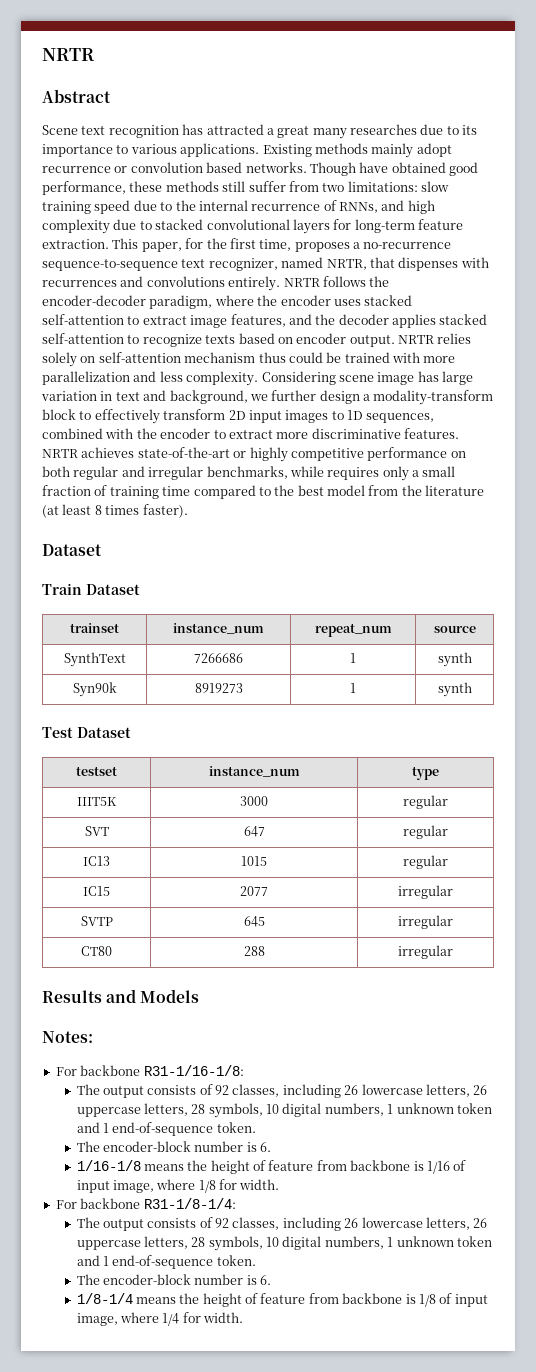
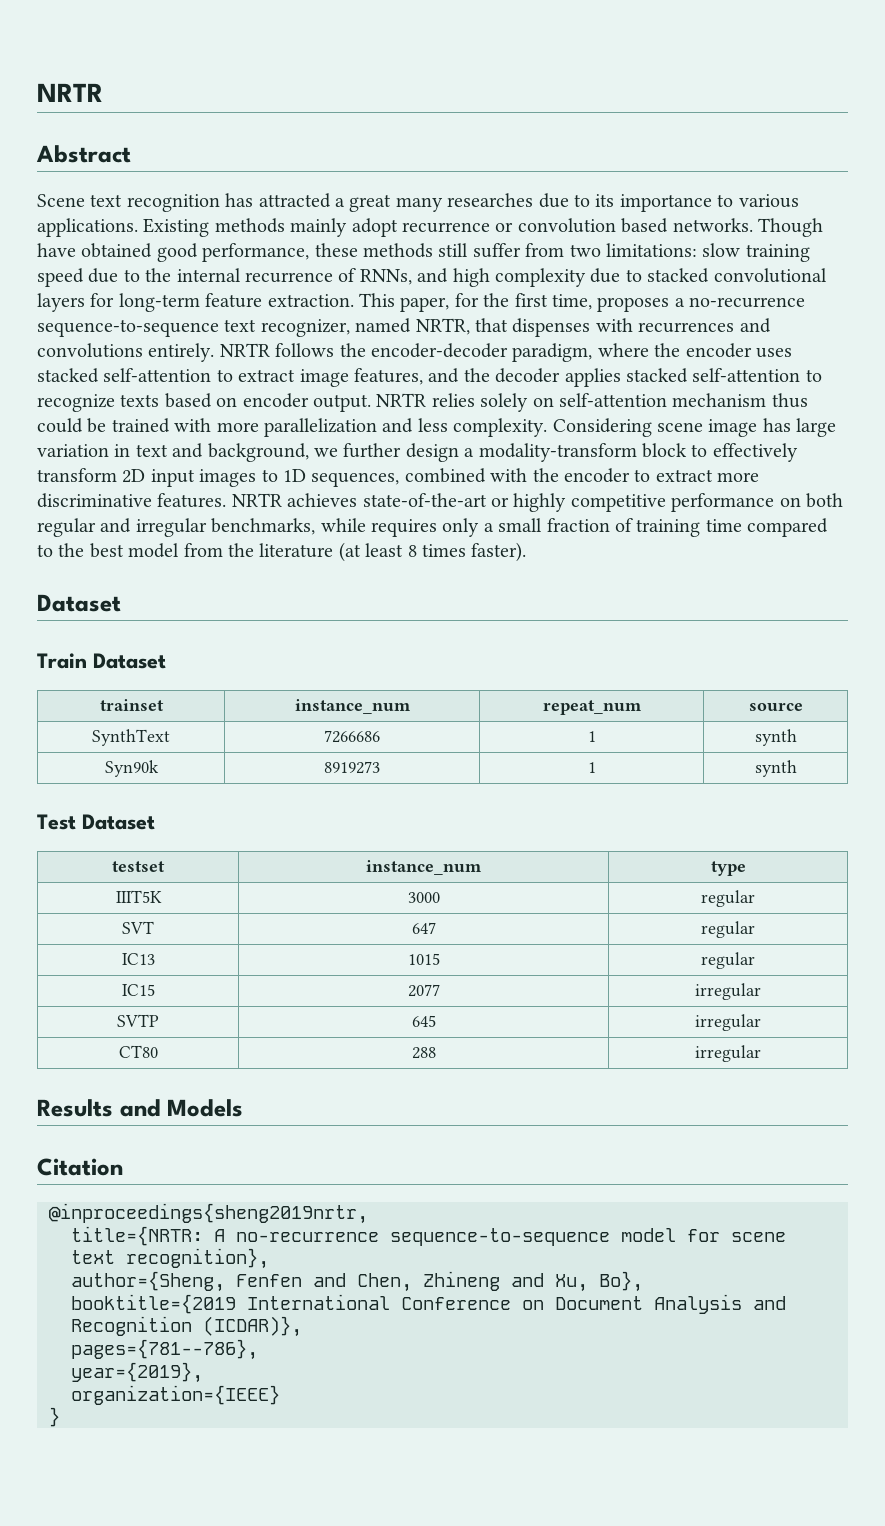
[42,1031,93,1043] [55,1065,244,1076] [76,1084,488,1098] [76,1103,492,1118] [76,1122,256,1136] [76,1141,272,1152] [76,1160,467,1174] [76,1179,280,1193] [55,1198,236,1209] [76,1217,488,1231] [76,1236,492,1251] [76,1255,256,1269] [76,1274,272,1285] [76,1293,488,1307] [76,1312,244,1326] Notes: // For backbone R31-1/16-1/8: // The output consists of 92 classes, including 26 lowercase letters, 26 uppercase letters, 28 symbols, 10 digital numbers, 1 unknown token and 1 end-of-sequence token. // The encoder-block number is 6. // 1/16-1/8 means the height of feature from backbone is 1/16 of input image, where 1/8 for width. // For backbone R31-1/8-1/4: // The output consists of 92 classes, including 26 lowercase letters, 26 uppercase letters, 28 symbols, 10 digital numbers, 1 unknown token and 1 end-of-sequence token. // The encoder-block number is 6. // 1/8-1/4 means the height of feature from backbone is 1/8 of input image, where 1/4 for width. -> [37,1158,123,1176] [49,1203,368,1224] [71,1226,786,1246] [71,1248,269,1269] [71,1271,643,1292] [71,1294,786,1314] [71,1316,302,1337] [71,1339,258,1360] [71,1362,203,1383] [71,1385,280,1405] [49,1407,60,1427] Citation // @inproceedings{sheng2019nrtr, // title={NRTR: A no-recurrence sequence-to-sequence model for scene text recognition}, // author={Sheng, Fenfen and Chen, Zhineng and Xu, Bo}, // booktitle={2019 International Conference on Document Analysis and Recognition (ICDAR)}, // pages={781--786}, // year={2019}, // organization={IEEE} // }

